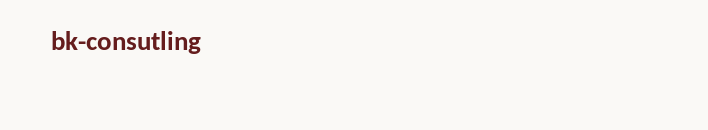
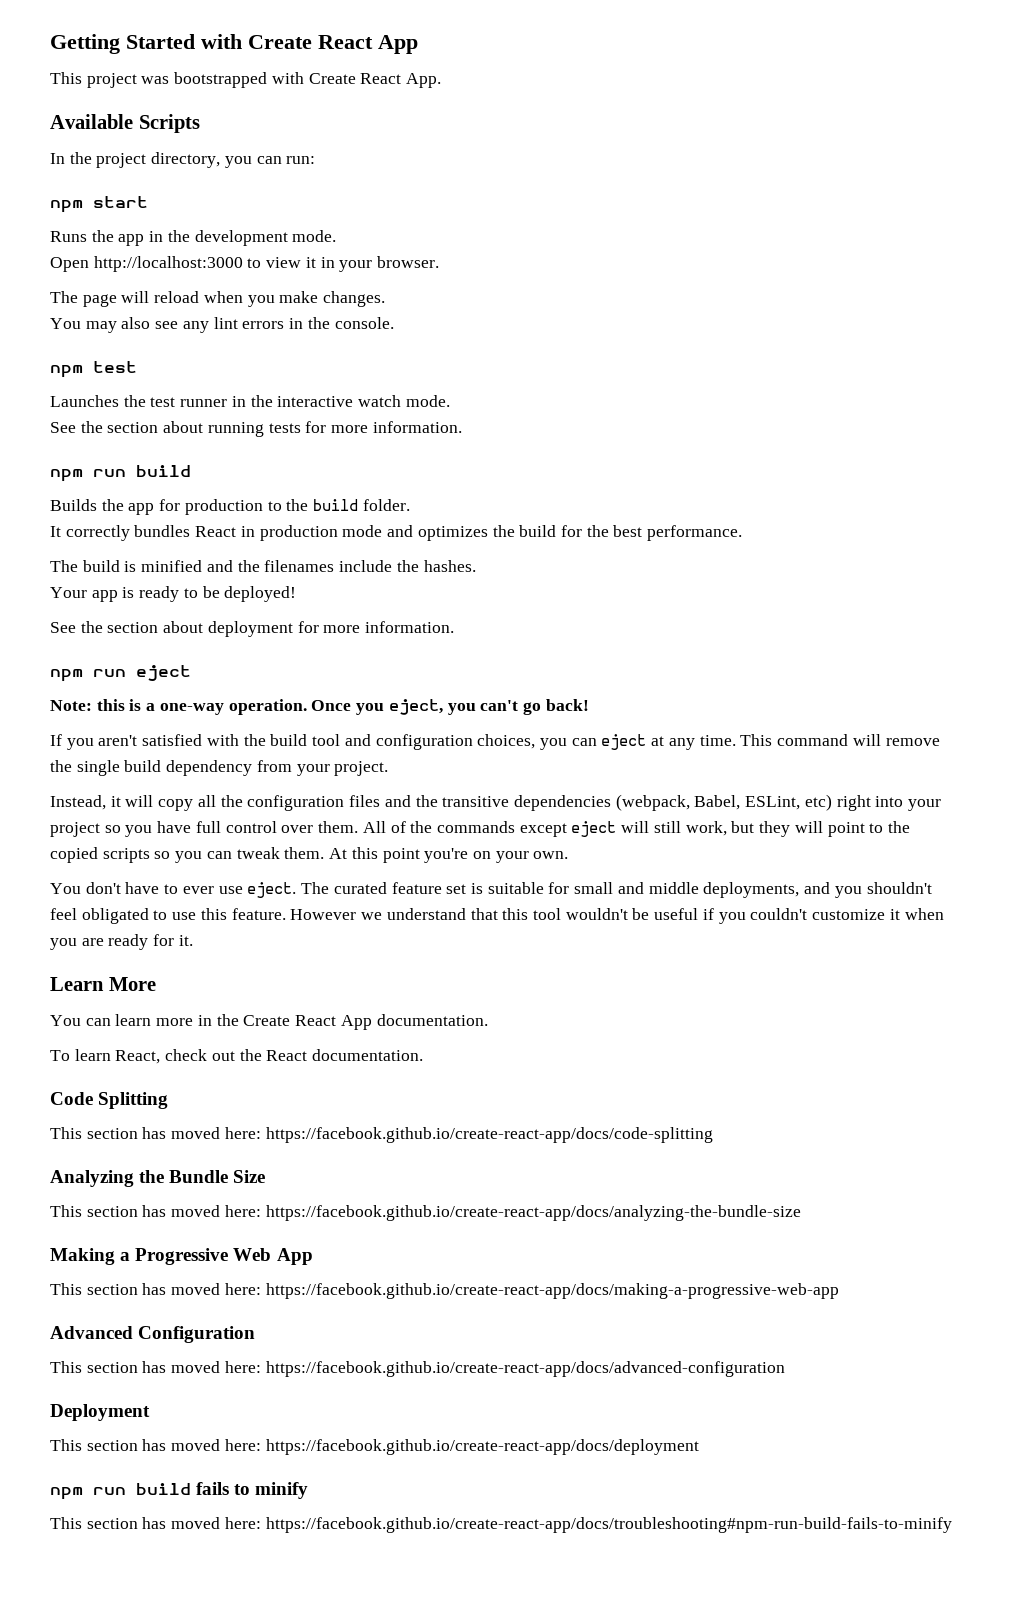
[51,31,201,54] bk-consutling -> [50,34,418,54] [50,72,442,88] [50,114,200,133] [50,152,316,168] [50,196,148,213] [50,230,337,246] [50,256,440,272] [50,291,386,307] [50,317,394,333] [50,361,137,378] [50,395,450,407] [50,421,462,437] [50,465,191,482] [50,499,410,515] [50,525,743,541] [50,560,476,572] [50,586,297,602] [50,621,455,637] [50,665,191,682] [50,699,589,715] [50,734,940,750] [50,760,389,776] [50,794,942,811] [50,821,910,837] [50,847,569,863] [50,882,932,898] [50,908,944,924] [50,934,193,950] [50,977,156,991] [50,1014,488,1030] [50,1049,424,1064] [50,1092,169,1109] [50,1127,713,1143] [50,1170,266,1187] [50,1205,801,1221] [50,1248,313,1265] [50,1283,839,1299] [50,1326,256,1343] [50,1361,785,1377] [50,1404,150,1421] [50,1439,699,1455] [50,1482,309,1500] [50,1517,952,1533] Getting Started with Create React App // This project was bootstrapped with Create React App. // Available Scripts // In the project directory, you can run: // npm start // Runs the app in the development mode. // Open http://localhost:3000 to view it in your browser. // The page will reload when you make changes. // You may also see any lint errors in the console. // npm test // Launches the test runner in the interactive watch mode. // See the section about running tests for more information. // npm run build // Builds the app for production to the build folder. // It correctly bundles React in production mode and optimizes the build for the best performance. // The build is minified and the filenames include the hashes. // Your app is ready to be deployed! // See the section about deployment for more information. // npm run eject // Note: this is a one-way operation. Once you eject, you can't go back! // If you aren't satisfied with the build tool and configuration choices, you can eject at any time. This command will remove the single build dependency from your project. // Instead, it will copy all the configuration files and the transitive dependencies (webpack, Babel, ESLint, etc) right into your project so you have full control over them. All of the commands except eject will still work, but they will point to the copied scripts so you can tweak them. At this point you're on your own. // You don't have to ever use eject. The curated feature set is suitable for small and middle deployments, and you shouldn't feel obligated to use this feature. However we understand that this tool wouldn't be useful if you couldn't customize it when you are ready for it. // Learn More // You can learn more in the Create React App documentation. // To learn React, check out the React documentation. // Code Splitting // This section has moved here: https://facebook.github.io/create-react-app/docs/code-splitting // Analyzing the Bundle Size // This section has moved here: https://facebook.github.io/create-react-app/docs/analyzing-the-bundle-size // Making a Progressive Web App // This section has moved here: https://facebook.github.io/create-react-app/docs/making-a-progressive-web-app // Advanced Configuration // This section has moved here: https://facebook.github.io/create-react-app/docs/advanced-configuration // Deployment // This section has moved here: https://facebook.github.io/create-react-app/docs/deployment // npm run build fails to minify // This section has moved here: https://facebook.github.io/create-react-app/docs/troubleshooting#npm-run-build-fails-to-minify

